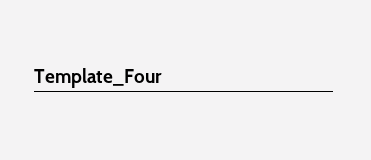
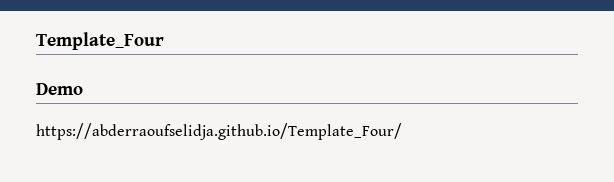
(162, 78) none -> [36,83,83,95] [36,123,402,140] // Demo // https://abderraoufselidja.github.io/Template_Four/

